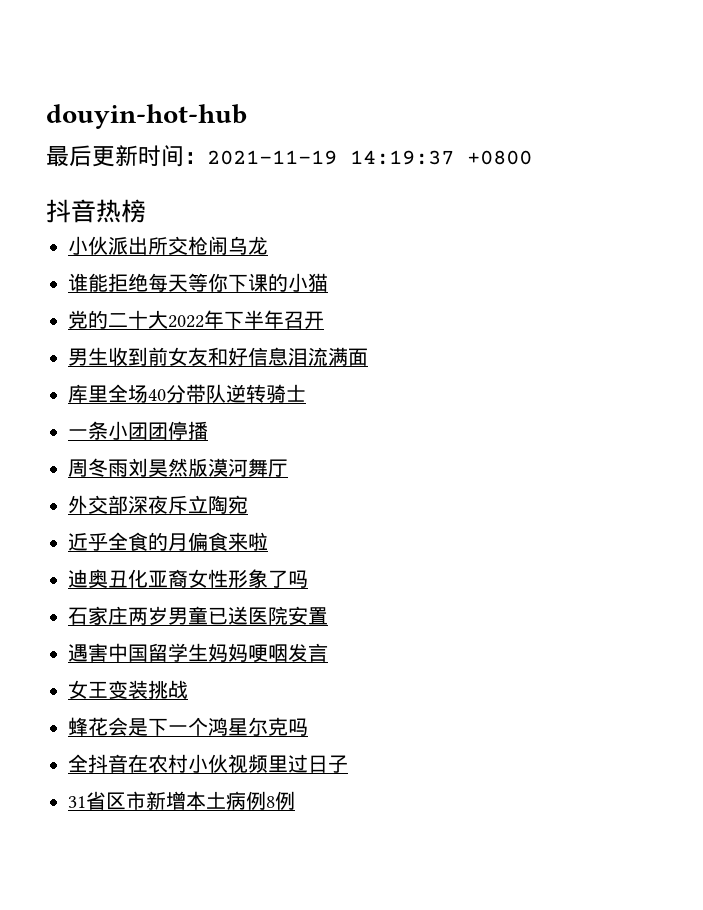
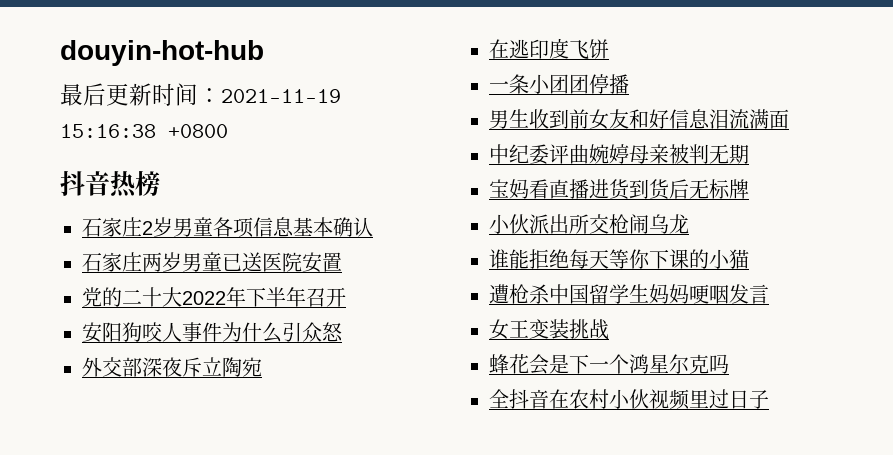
[350,150,454,165] 14:19:37 -> [60,124,156,138] 15:16:38
(146, 211) none -> [82,217,373,238] [82,252,342,273] [82,287,346,307] [82,322,343,343] [82,357,262,377] [489,38,609,59] [489,74,629,94] [489,109,789,130] [489,144,749,165] [489,179,749,200] // 石家庄2岁男童各项信息基本确认 // 石家庄两岁男童已送医院安置 // 党的二十大2022年下半年召开 // 安阳狗咬人事件为什么引众怒 // 外交部深夜斥立陶宛 // 在逃印度飞饼 // 一条小团团停播 // 男生收到前女友和好信息泪流满面 // 中纪委评曲婉婷母亲被判无期 // 宝妈看直播进货到货后无标牌
[68,310,324,329] [68,347,368,366] [68,384,306,403] [68,421,208,440] [68,458,288,477] [68,495,248,514] [68,532,268,551] [68,569,308,588] [68,606,328,625] [68,643,108,662] 党的二十大2022年下半年召开 // 男生收到前女友和好信息泪流满面 // 库里全场40分带队逆转骑士 // 一条小团团停播 // 周冬雨刘昊然版漠河舞厅 // 外交部深夜斥立陶宛 // 近乎全食的月偏食来啦 // 迪奥丑化亚裔女性形象了吗 // 石家庄两岁男童已送医院安置 // 遇害 -> [489,284,549,304] 遭枪杀
[68,791,295,810] // 31省区市新增本土病例8例 -> (769, 399) none

